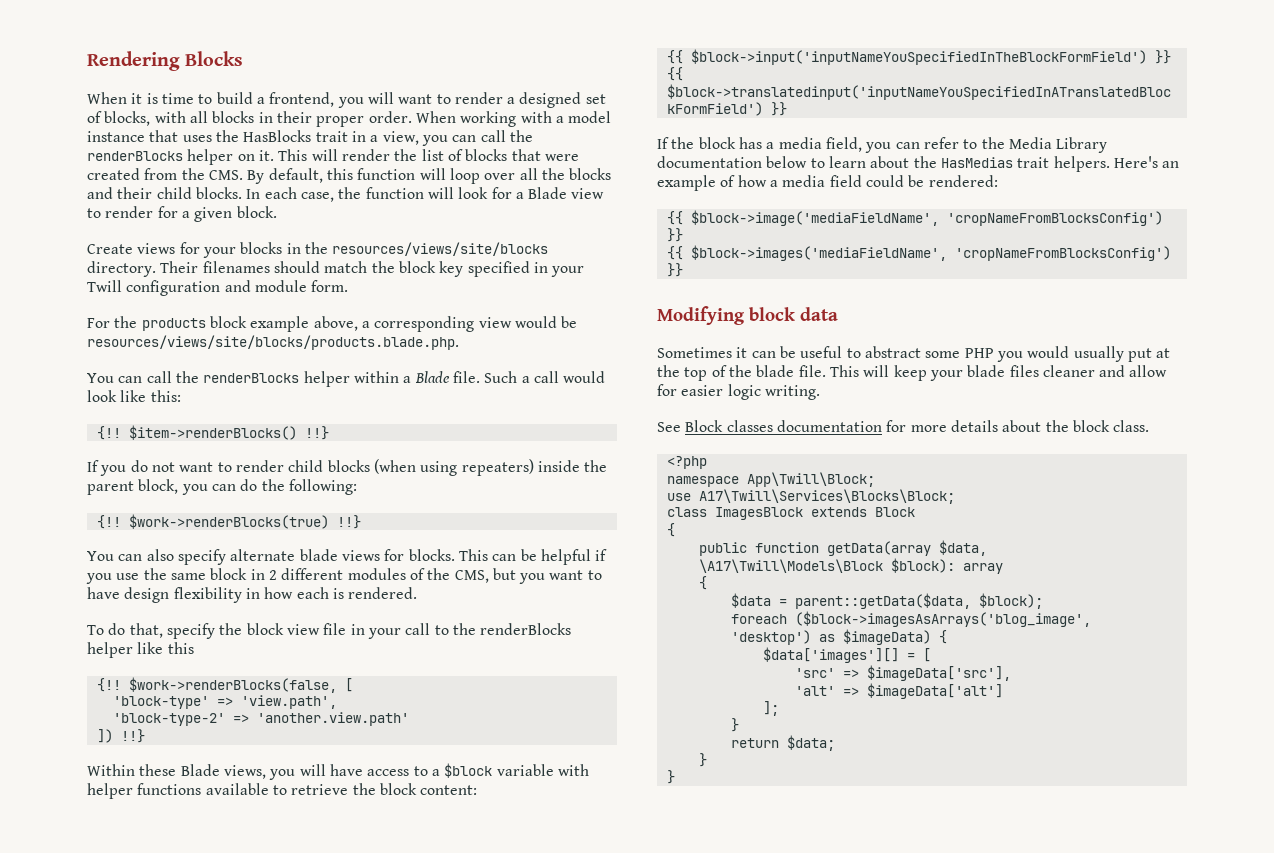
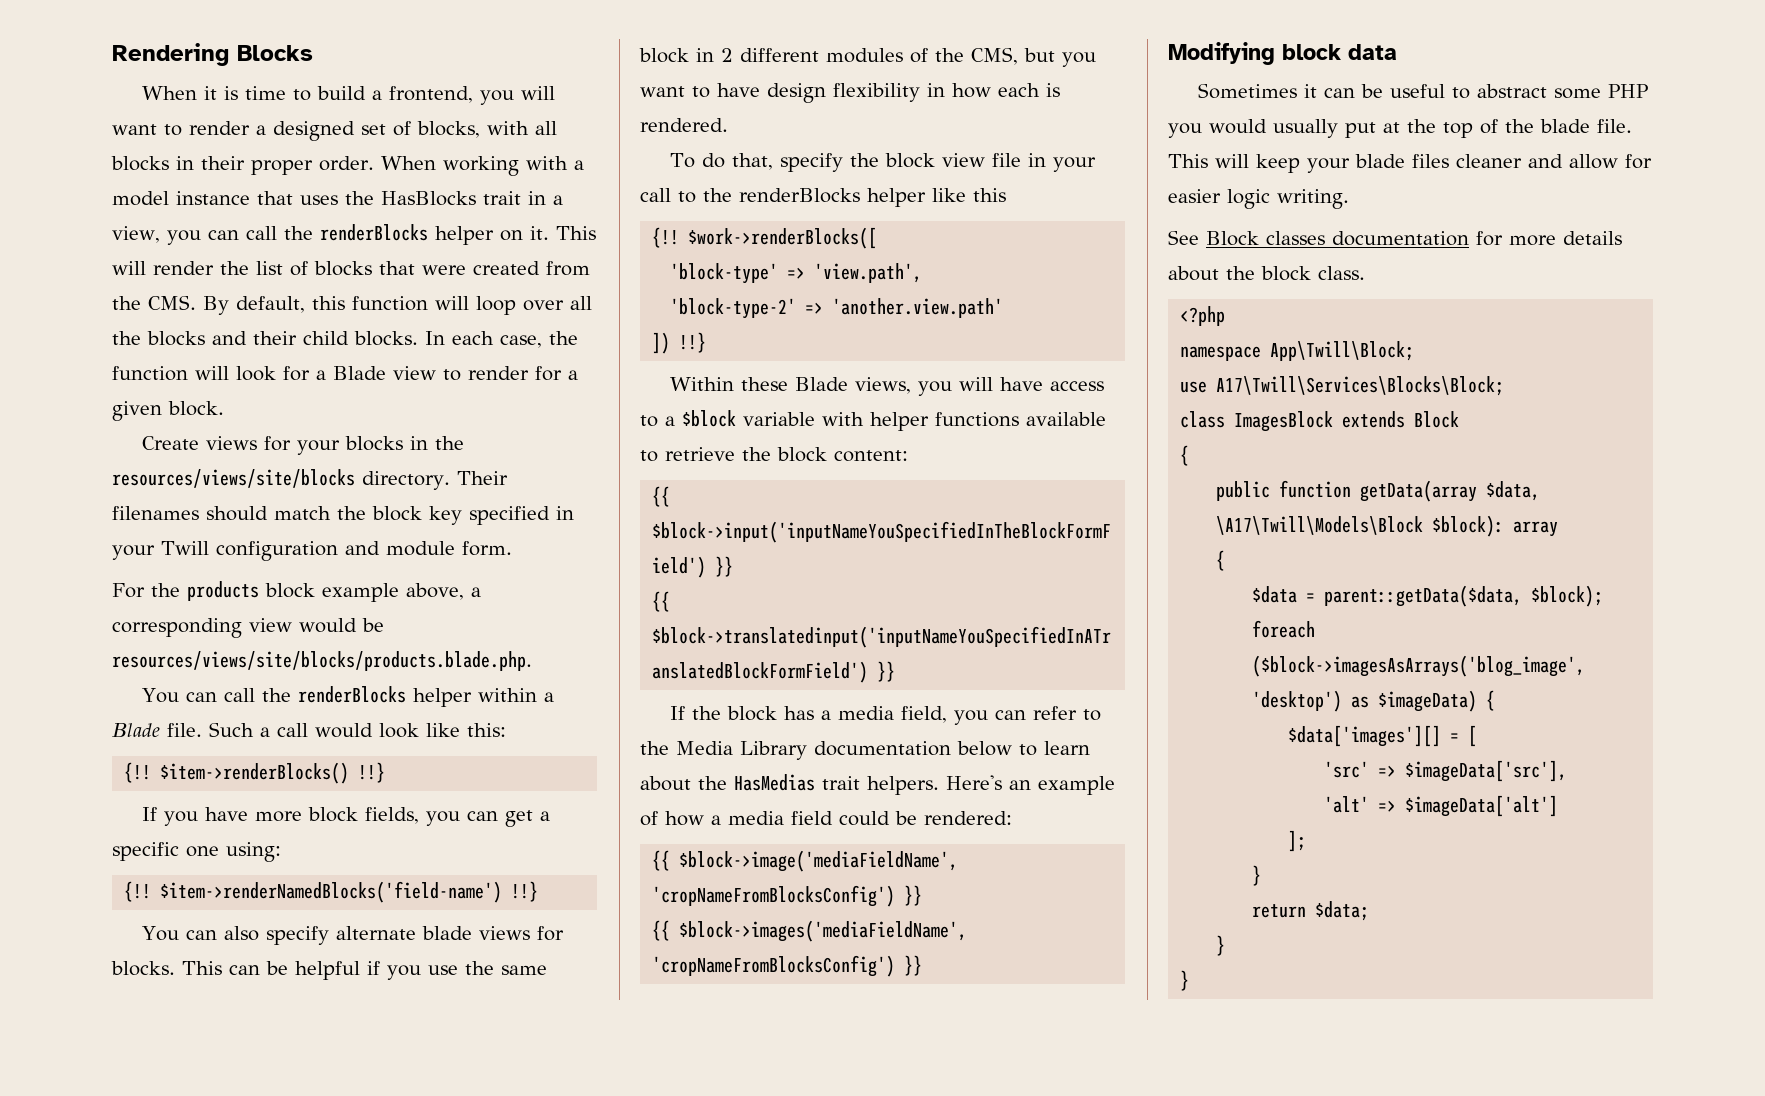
[130,459,608,476] [87,479,357,495] [96,514,329,529] do not want to render child blocks (when using repeaters) inside the parent block, you can do the following: // {!! $work->renderBlocks(true) -> [204,807,550,827] [112,842,281,862] [124,881,503,903] have more block fields, you can get a specific one using: // {!! $item->renderNamedBlocks('field-name')
[128,677,353,693] $work->renderBlocks(false, [ -> [688,227,878,249] $work->renderBlocks([

